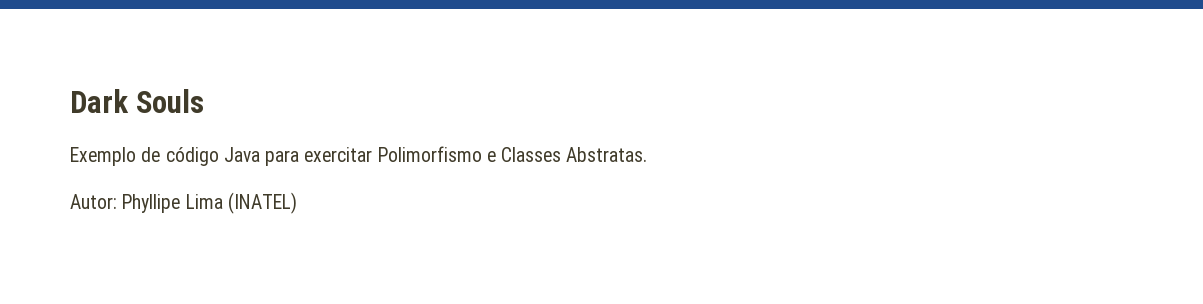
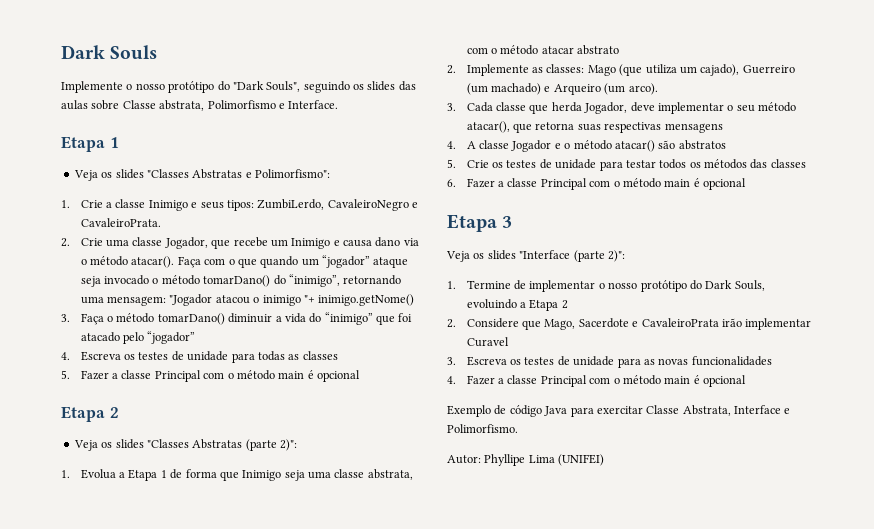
(205, 101) none -> [61,81,416,93] [61,100,339,111] [61,136,119,152] [73,169,330,181] [61,199,419,211] [80,218,161,227] [61,237,419,249] [80,255,409,268] [80,274,402,287] [80,294,415,306] [61,312,413,325] [80,331,196,344] [61,351,338,363] [61,370,361,382] [61,406,119,422] [73,439,297,451] [61,469,413,481] [466,45,620,55] [447,64,795,76] [466,83,658,95] [447,102,797,114] [466,121,723,133] [447,140,726,152] [447,159,806,171] [447,178,747,190] [447,214,513,232] [446,250,625,262] [447,280,765,292] [466,299,568,311] [447,318,812,330] [466,337,509,347] [447,356,772,368] [447,375,747,387] // Implemente o nosso protótipo do "Dark Souls", seguindo os slides das aulas sobre Classe abstrata, Polimorfismo e Interface. // Etapa 1 // Veja os slides "Classes Abstratas e Polimorfismo": // 1. Crie a classe Inimigo e seus tipos: ZumbiLerdo, CavaleiroNegro e CavaleiroPrata. // 2. Crie uma classe Jogador, que recebe um Inimigo e causa dano via o método atacar(). Faça com o que quando um “jogador” ataque seja invocado o método tomarDano() do “inimigo”, retornando uma mensagem: "Jogador atacou o inimigo "+ inimigo.getNome() // 3. Faça o método tomarDano() diminuir a vida do “inimigo” que foi atacado pelo “jogador” // 4. Escreva os testes de unidade para todas as classes // 5. Fazer a classe Principal com o método main é opcional // Etapa 2 // Veja os slides "Classes Abstratas (parte 2)": // 1. Evolua a Etapa 1 de forma que Inimigo seja uma classe abstrata, com o método atacar abstrato // 2. Implemente as classes: Mago (que utiliza um cajado), Guerreiro (um machado) e Arqueiro (um arco). // 3. Cada classe que herda Jogador, deve implementar o seu método atacar(), que retorna suas respectivas mensagens // 4. A classe Jogador e o método atacar() são abstratos // 5. Crie os testes de unidade para testar todos os métodos das classes // 6. Fazer a classe Principal com o método main é opcional // Etapa 3 // Veja os slides "Interface (parte 2)": // 1. Termine de implementar o nosso protótipo do Dark Souls, evoluindo a Etapa 2 // 2. Considere que Mago, Sacerdote e CavaleiroPrata irão implementar Curavel // 3. Escreva os testes de unidade para as novas funcionalidades // 4. Fazer a classe Principal com o método main é opcional
[377,146,648,162] Polimorfismo e Classes Abstratas. -> [646,405,791,416] [447,424,518,433] Classe Abstrata, Interface e Polimorfismo.
[227,192,297,214] (INATEL) -> [558,454,605,466] (UNIFEI)

